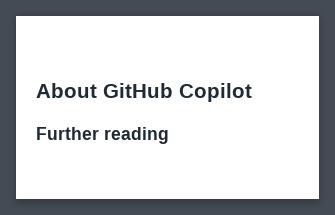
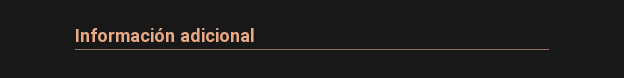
[36,83,252,102] [36,127,169,144] About GitHub Copilot // Further reading -> [75,28,255,42] Información adicional

